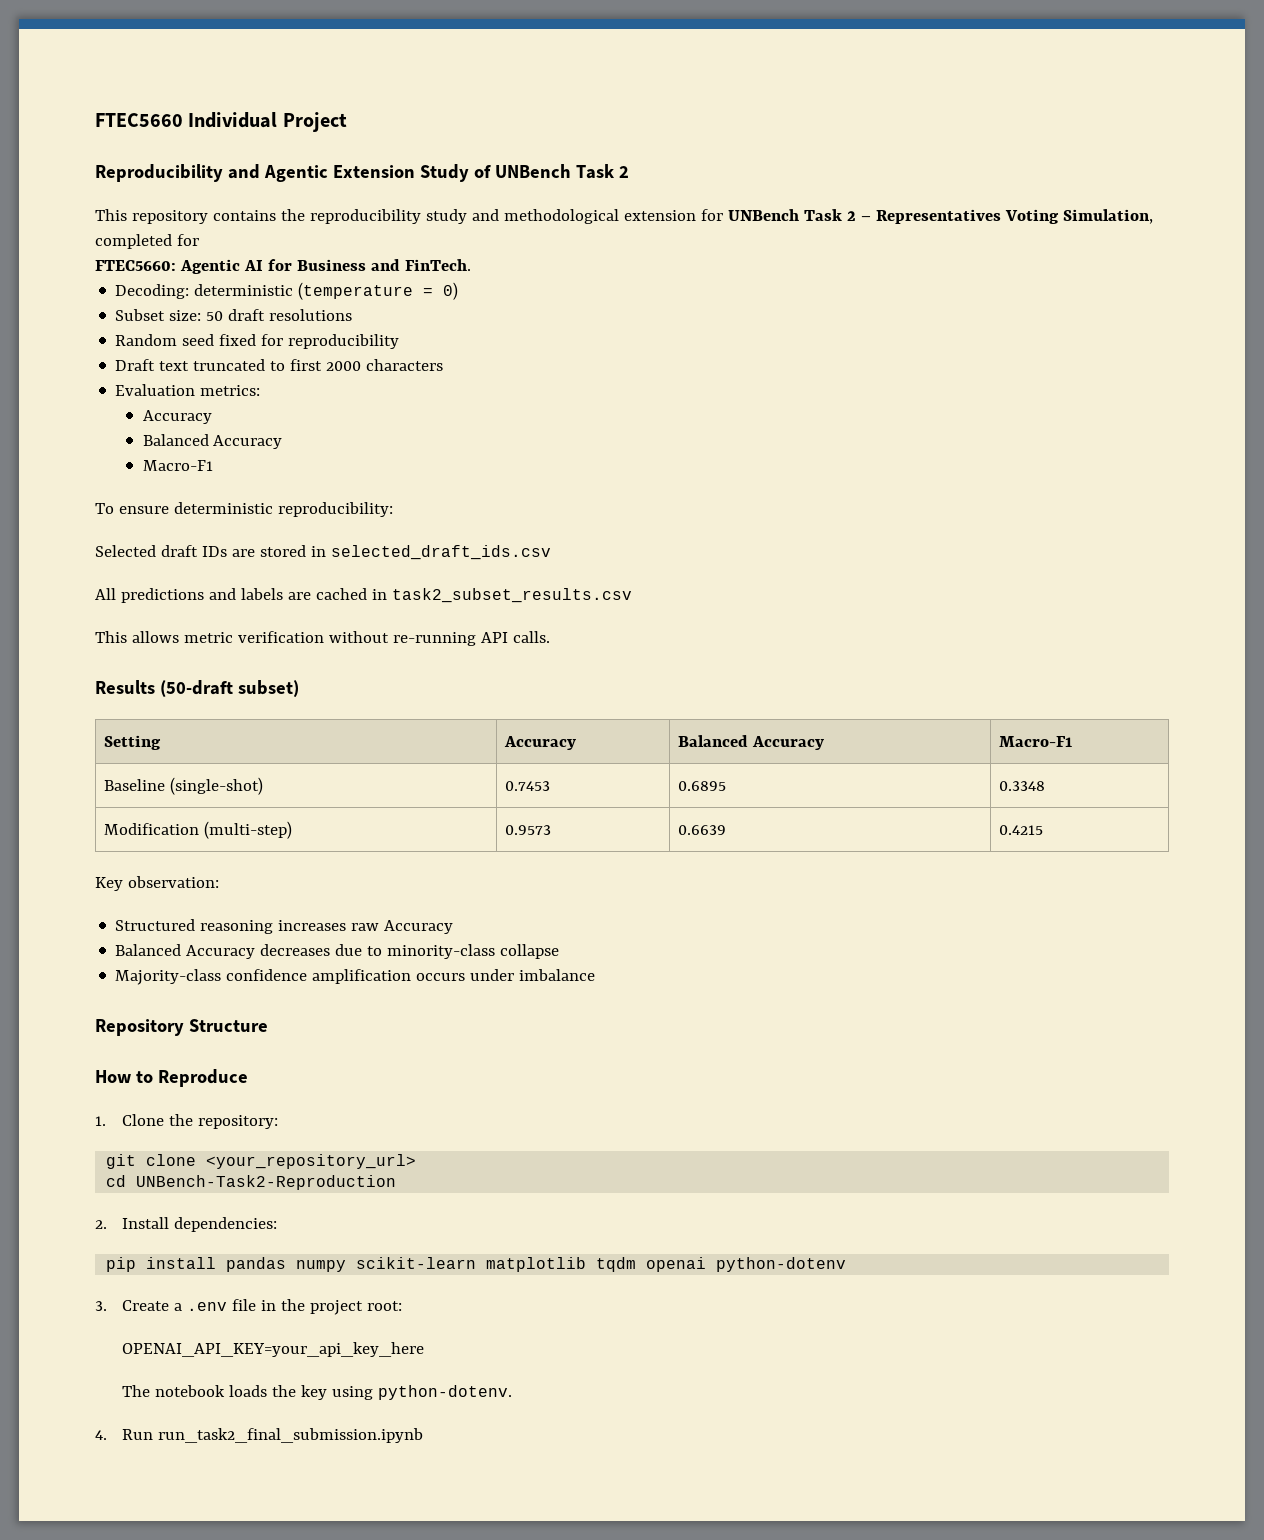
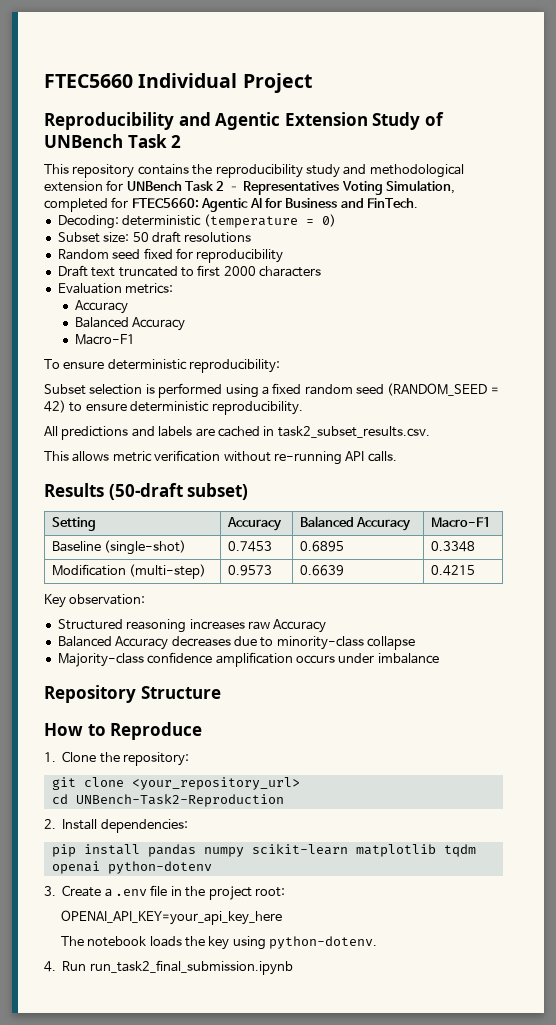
(199, 240) // -> (129, 202) none
[95,545,551,560] Selected draft IDs are stored in selected_draft_ids.csv -> [44,383,499,398] [44,400,303,415] Subset selection is performed using a fixed random seed (RANDOM_SEED = 42) to ensure deterministic reproducibility.
[391,588,632,603] task2_subset_results.csv -> [277,426,430,438] task2_subset_results.csv.

